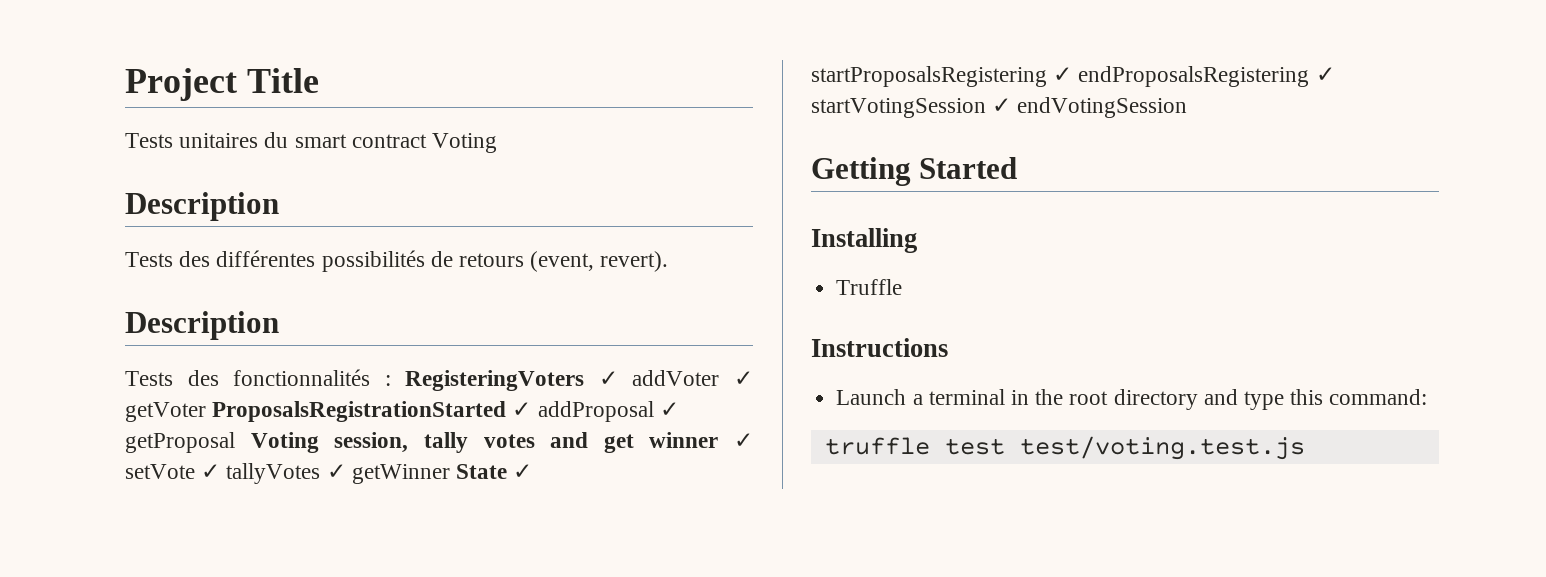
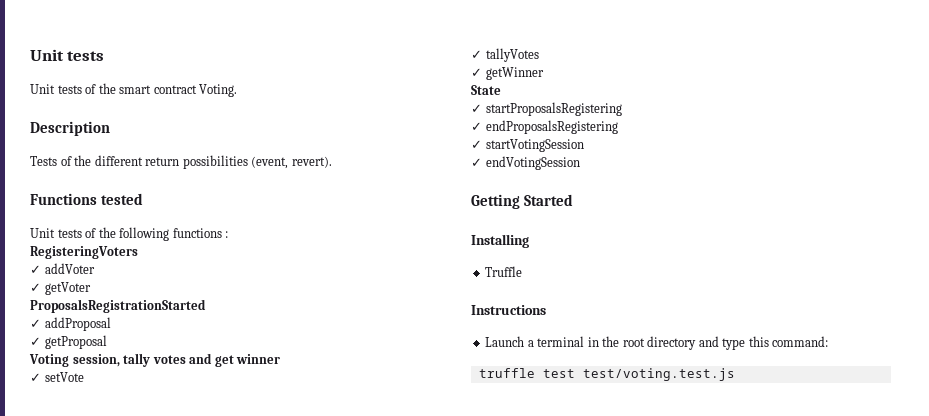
[125,68,319,101] [125,132,289,148] Project Title // Tests unitaires du -> [30,49,105,61] [30,83,116,94] Unit tests // Unit tests of the
[432,133,498,153] [125,192,279,221] [125,250,669,272] [125,311,279,340] [125,369,371,386] Voting // Description // Tests des différentes possibilités de retours (event, revert). // Description // Tests des fonctionnalités -> [199,84,238,97] [30,121,110,136] [30,155,332,169] [30,193,144,205] [30,227,222,241] Voting. // Description // Tests of the different return possibilities (event, revert). // Functions tested // Unit tests of the following functions
(391, 380) none -> (229, 234) //
(585, 380) none -> (138, 252) //
(720, 378) none -> (95, 268) //
(206, 412) none -> (91, 288) //
(507, 411) none -> (206, 306) //
(654, 411) none -> (111, 324) //
(235, 442) none -> (107, 342) //
(719, 440) none -> (281, 359) //
(195, 471) none -> (84, 377) //
(321, 473) none -> (539, 55) //
(450, 474) none -> (544, 73) //
(508, 471) none -> (501, 90) //
(1047, 76) none -> (622, 109) //
(1310, 76) none -> (618, 127) //
(986, 108) none -> (584, 145) //

